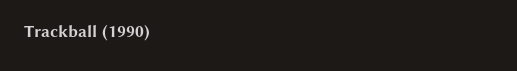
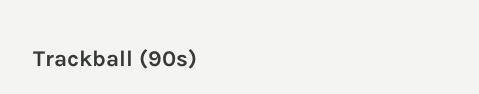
[101,24,150,41] (1990) -> [139,49,198,69] (90s)

